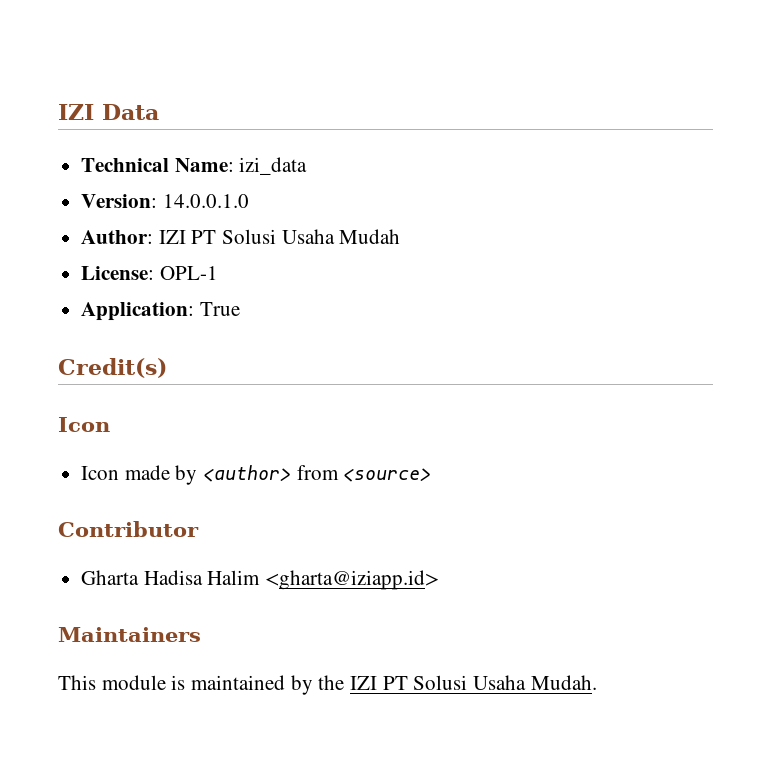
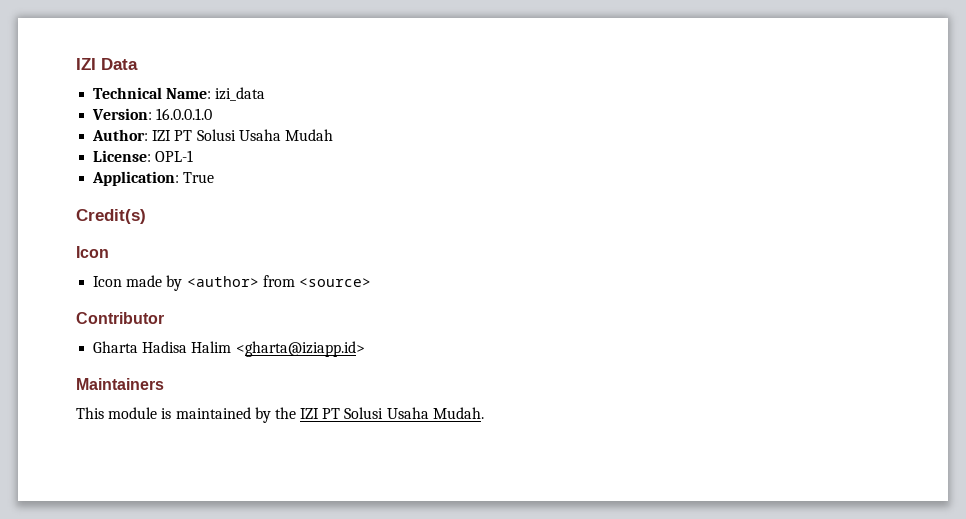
[162,194,249,208] 14.0.0.1.0 -> [156,108,213,120] 16.0.0.1.0

